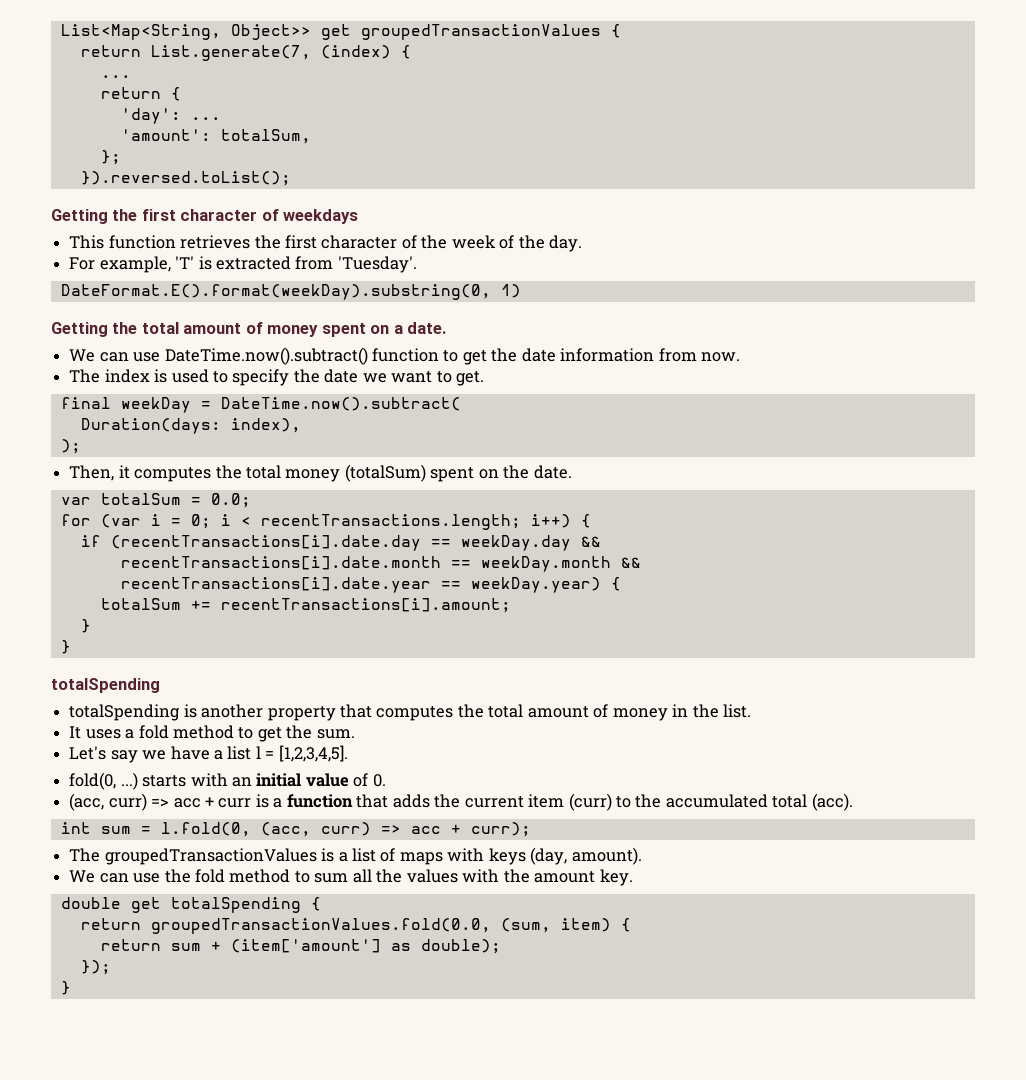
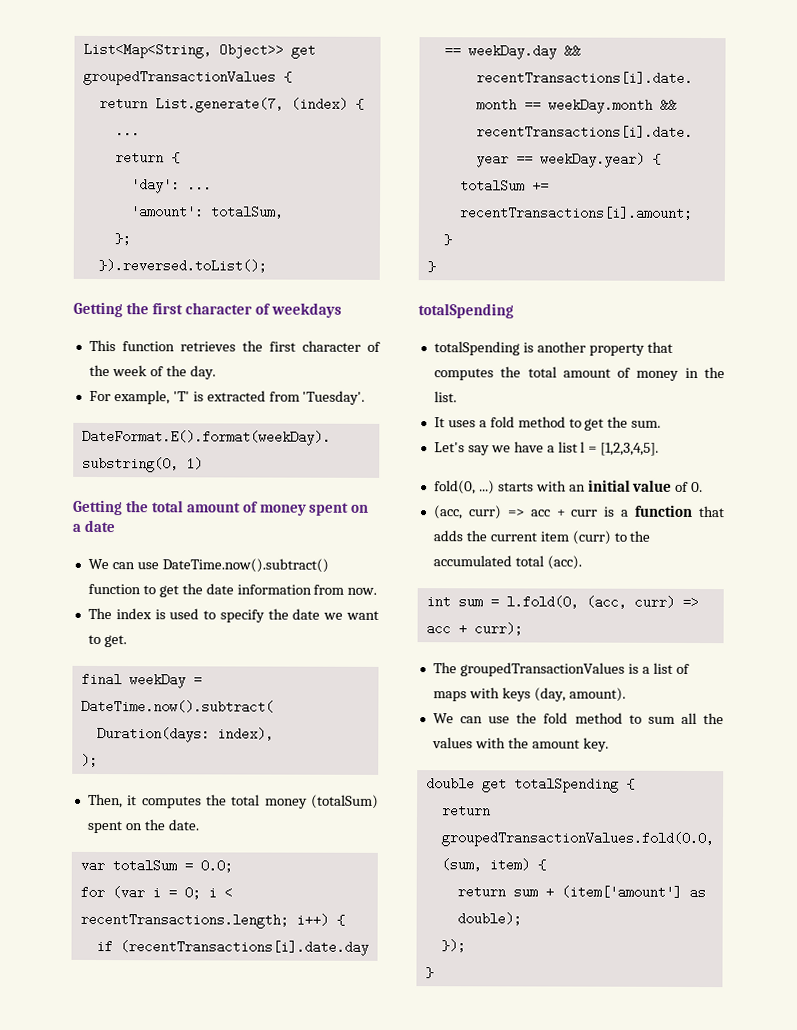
[407,322,447,334] date. -> [83,519,115,533] date

